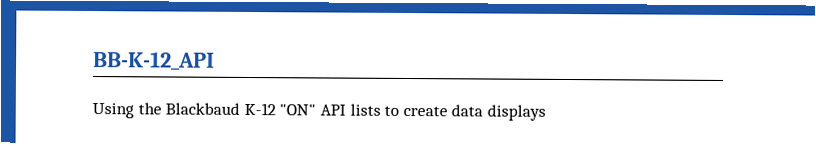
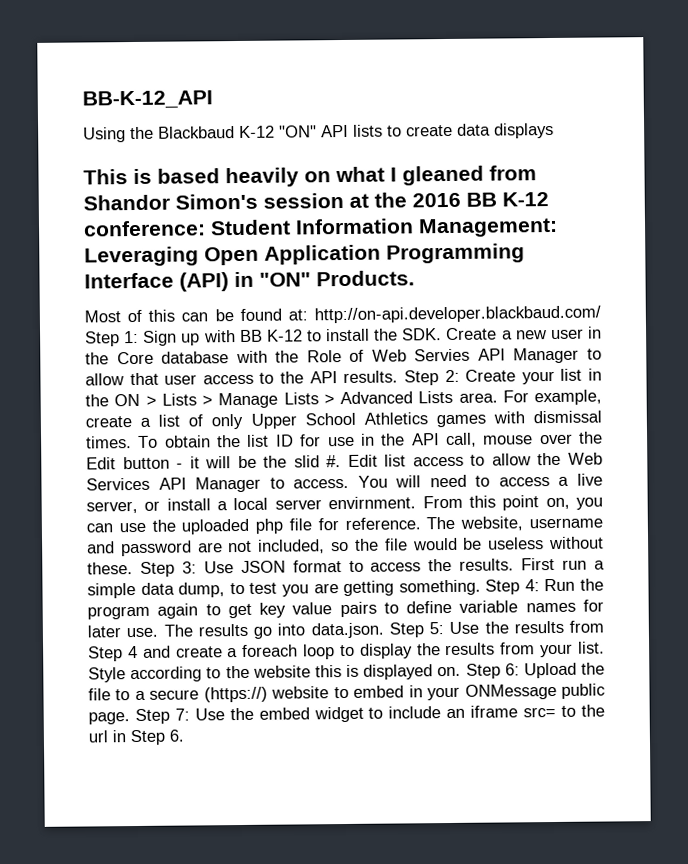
(546, 112) none -> [83,165,537,188] [83,192,549,211] [83,217,558,238] [84,243,525,267] [84,270,415,292] [84,305,601,324] [85,326,602,347] [85,347,602,365] [85,368,603,386] [85,389,602,409] [85,410,602,430] [86,431,603,449] [86,452,604,470] [86,473,604,493] [86,495,604,514] [86,516,603,535] [87,536,604,557] [87,557,606,577] [87,578,604,599] [87,599,604,620] [87,620,604,639] [88,641,606,662] [88,662,605,683] [88,683,605,703] [88,704,605,725] [88,729,184,746] // This is based heavily on what I gleaned from Shandor Simon's session at the 2016 BB K-12 conference: Student Information Management: Leveraging Open Application Programming Interface (API) in "ON" Products. // Most of this can be found at: http://on-api.developer.blackbaud.com/ Step 1: Sign up with BB K-12 to install the SDK. Create a new user in the Core database with the Role of Web Servies API Manager to allow that user access to the API results. Step 2: Create your list in the ON > Lists > Manage Lists > Advanced Lists area. For example, create a list of only Upper School Athletics games with dismissal times. To obtain the list ID for use in the API call, mouse over the Edit button - it will be the slid #. Edit list access to allow the Web Services API Manager to access. You will need to access a live server, or install a local server envirnment. From this point on, you can use the uploaded php file for reference. The website, username and password are not included, so the file would be useless without these. Step 3: Use JSON format to access the results. First run a simple data dump, to test you are getting something. Step 4: Run the program again to get key value pairs to define variable names for later use. The results go into data.json. Step 5: Use the results from Step 4 and create a foreach loop to display the results from your list. Style according to the website this is displayed on. Step 6: Upload the file to a secure (https://) website to embed in your ONMessage public page. Step 7: Use the embed widget to include an iframe src= to the url in Step 6.

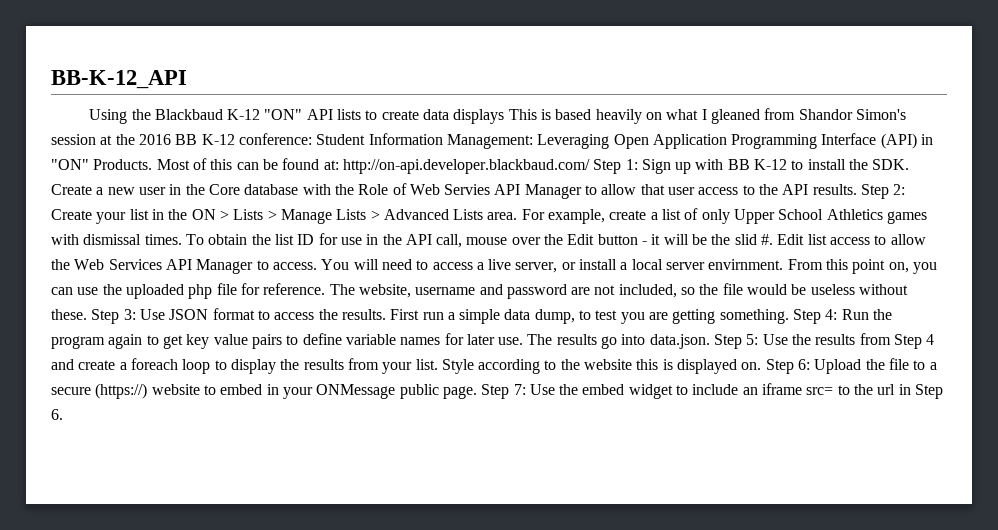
(554, 130) // -> (505, 116) none
(415, 278) // -> (153, 164) none

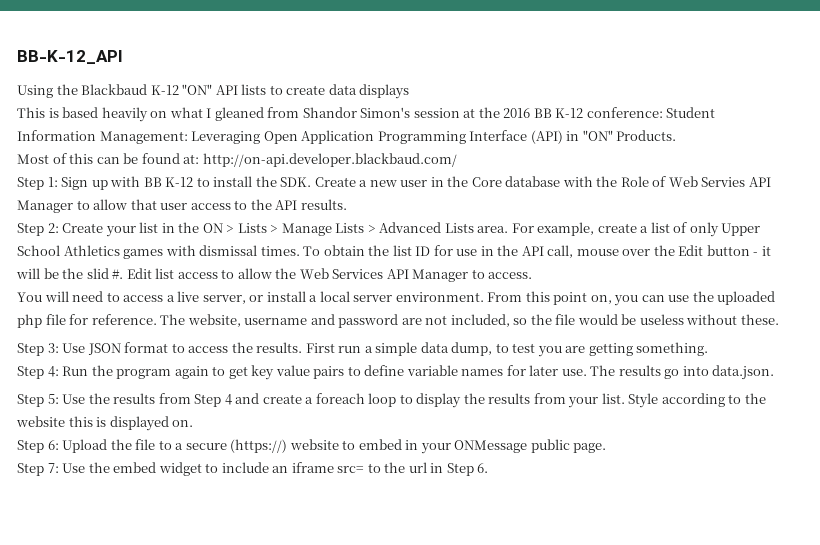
(505, 116) none -> (410, 91) //
(153, 164) none -> (677, 135) //
(590, 166) none -> (457, 160) //
(857, 189) none -> (347, 204) //
(317, 266) none -> (533, 275) //
[708,259,784,270] envirnment. -> [395,292,484,302] environment.
(87, 314) none -> (779, 319) //
(789, 316) none -> (709, 349) //
(710, 341) none -> (775, 372) //
(762, 366) none -> (194, 423) //
(477, 392) none -> (607, 448) //

